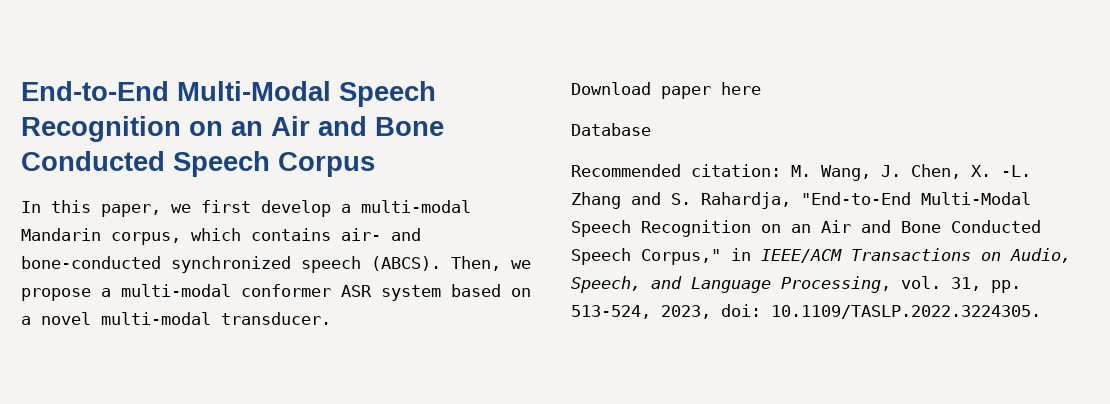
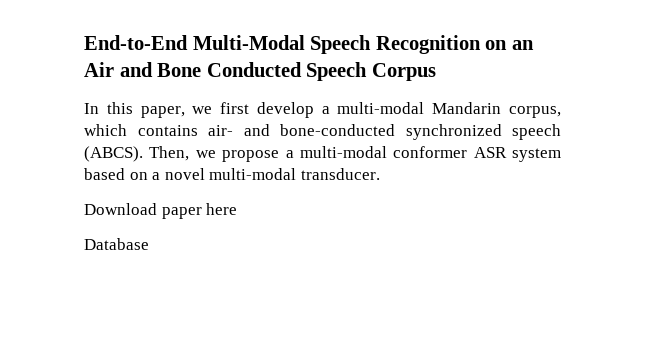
[571,164,1031,181] [571,192,1031,209] [571,220,1041,237] [571,248,1071,265] [571,276,1021,293] [571,304,1041,319] // Recommended citation: M. Wang, J. Chen, X. -L. Zhang and S. Rahardja, "End-to-End Multi-Modal Speech Recognition on an Air and Bone Conducted Speech Corpus," in IEEE/ACM Transactions on Audio, Speech, and Language Processing, vol. 31, pp. 513-524, 2023, doi: 10.1109/TASLP.2022.3224305. -> (149, 244) none

